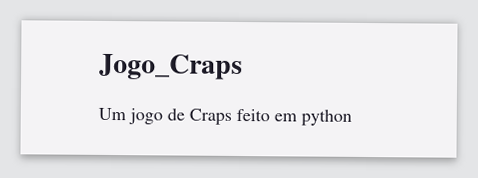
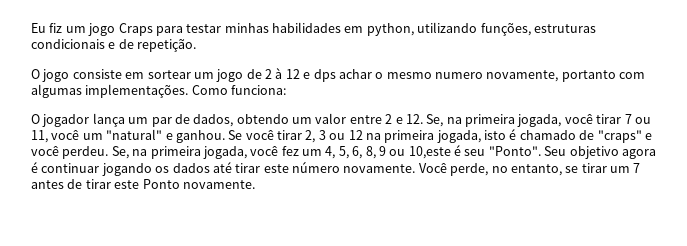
[99,53,243,81] [98,107,352,126] Jogo_Craps // Um jogo de Craps feito em python -> [31,22,596,36] [31,39,197,52] [31,68,646,82] [31,84,287,98] [31,113,651,127] [31,129,652,143] [31,145,656,159] [31,161,641,176] [31,179,255,189] Eu fiz um jogo Craps para testar minhas habilidades em python, utilizando funções, estruturas condicionais e de repetição. // O jogo consiste em sortear um jogo de 2 à 12 e dps achar o mesmo numero novamente, portanto com algumas implementações. Como funciona: // O jogador lança um par de dados, obtendo um valor entre 2 e 12. Se, na primeira jogada, você tirar 7 ou 11, você um "natural" e ganhou. Se você tirar 2, 3 ou 12 na primeira jogada, isto é chamado de "craps" e você perdeu. Se, na primeira jogada, você fez um 4, 5, 6, 8, 9 ou 10,este é seu "Ponto". Seu objetivo agora é continuar jogando os dados até tirar este número novamente. Você perde, no entanto, se tirar um 7 antes de tirar este Ponto novamente.

